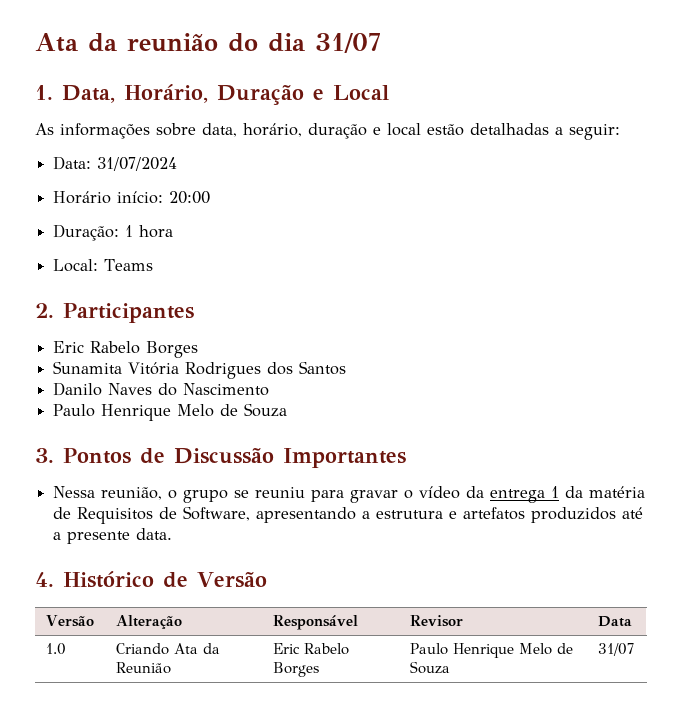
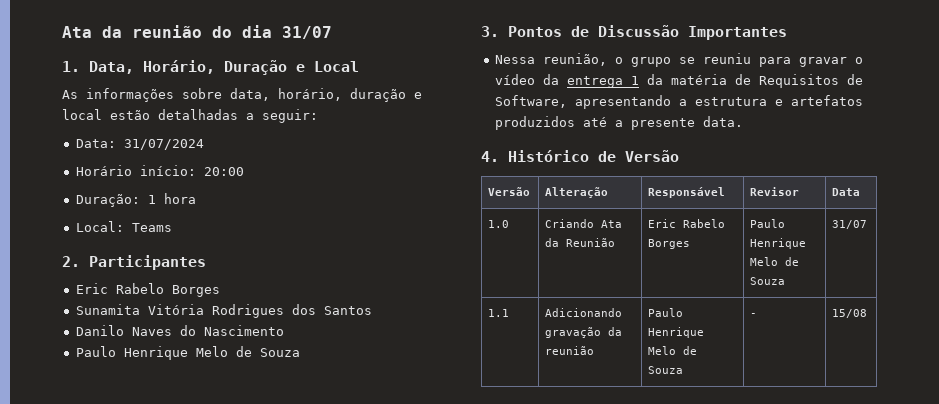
(634, 649) none -> [488,309,510,317] [545,308,623,317] [545,327,623,338] [545,346,595,355] [648,308,684,317] [648,327,705,338] [648,346,698,355] [648,366,684,374] [750,313,758,317] [832,309,868,318] // 1.1 | Adicionando gravação da reunião | Paulo Henrique Melo de Souza | - | 15/08

